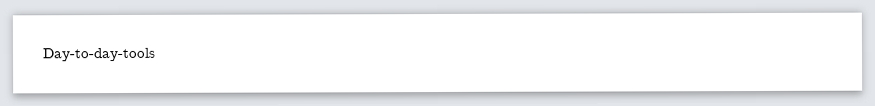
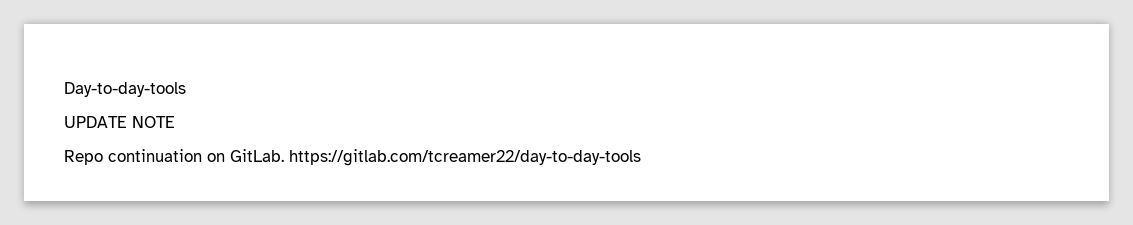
(156, 54) none -> [64,116,175,128] [64,149,641,166] // UPDATE NOTE // Repo continuation on GitLab. https://gitlab.com/tcreamer22/day-to-day-tools

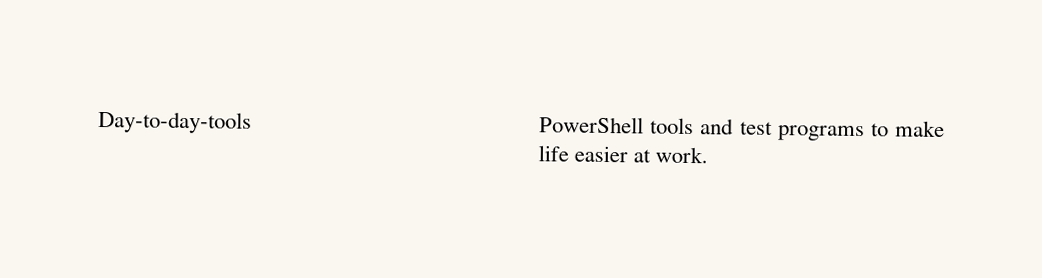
[64,116,175,128] [64,149,641,166] UPDATE NOTE // Repo continuation on GitLab. https://gitlab.com/tcreamer22/day-to-day-tools -> [539,116,945,142] [538,145,709,164] PowerShell tools and test programs to make life easier at work.

